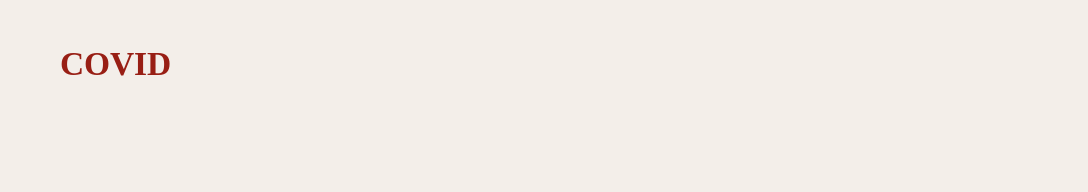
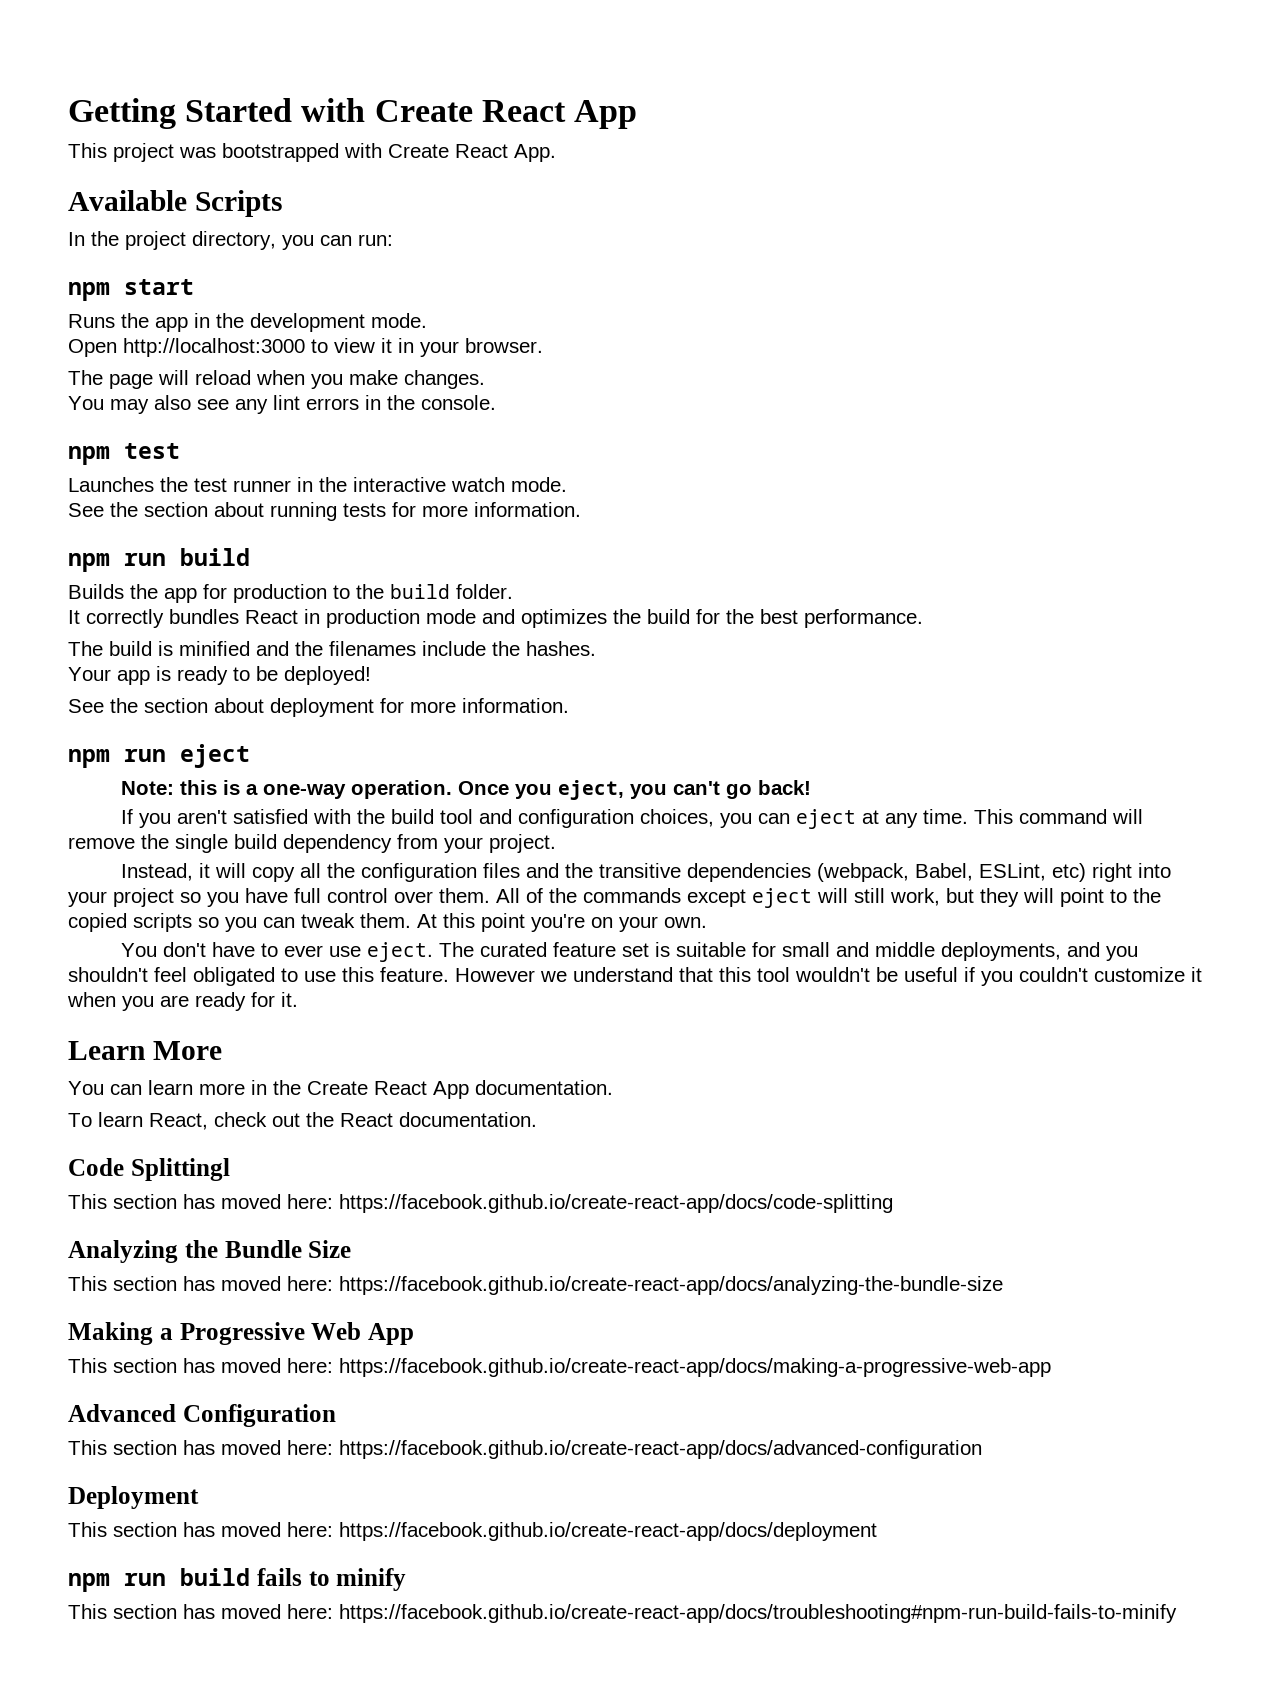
[60,53,171,76] COVID -> [68,98,637,129] [68,143,556,162] [68,190,282,217] [68,231,393,250] [68,279,194,301] [68,313,427,332] [68,338,543,357] [68,370,485,389] [68,395,496,414] [68,443,180,465] [68,477,567,492] [68,502,581,521] [68,548,250,572] [68,584,513,603] [68,609,923,628] [68,641,596,656] [68,666,371,685] [68,698,569,717] [68,744,250,768] [120,780,811,800] [120,809,1143,829] [68,834,556,853] [120,863,1171,882] [68,888,1161,908] [68,913,707,932] [120,942,1138,962] [68,967,1202,986] [67,992,298,1011] [68,1041,222,1060] [68,1080,613,1099] [68,1112,537,1130] [68,1158,230,1181] [68,1194,893,1213] [68,1240,352,1263] [68,1276,1003,1295] [68,1322,414,1345] [68,1358,1051,1377] [68,1404,336,1427] [68,1440,982,1459] [68,1486,199,1509] [68,1522,877,1541] [68,1568,407,1592] [68,1604,1177,1623] Getting Started with Create React App // This project was bootstrapped with Create React App. // Available Scripts // In the project directory, you can run: // npm start // Runs the app in the development mode. // Open http://localhost:3000 to view it in your browser. // The page will reload when you make changes. // You may also see any lint errors in the console. // npm test // Launches the test runner in the interactive watch mode. // See the section about running tests for more information. // npm run build // Builds the app for production to the build folder. // It correctly bundles React in production mode and optimizes the build for the best performance. // The build is minified and the filenames include the hashes. // Your app is ready to be deployed! // See the section about deployment for more information. // npm run eject // Note: this is a one-way operation. Once you eject, you can't go back! // If you aren't satisfied with the build tool and configuration choices, you can eject at any time. This command will remove the single build dependency from your project. // Instead, it will copy all the configuration files and the transitive dependencies (webpack, Babel, ESLint, etc) right into your project so you have full control over them. All of the commands except eject will still work, but they will point to the copied scripts so you can tweak them. At this point you're on your own. // You don't have to ever use eject. The curated feature set is suitable for small and middle deployments, and you shouldn't feel obligated to use this feature. However we understand that this tool wouldn't be useful if you couldn't customize it when you are ready for it. // Learn More // You can learn more in the Create React App documentation. // To learn React, check out the React documentation. // Code Splittingl // This section has moved here: https://facebook.github.io/create-react-app/docs/code-splitting // Analyzing the Bundle Size // This section has moved here: https://facebook.github.io/create-react-app/docs/analyzing-the-bundle-size // Making a Progressive Web App // This section has moved here: https://facebook.github.io/create-react-app/docs/making-a-progressive-web-app // Advanced Configuration // This section has moved here: https://facebook.github.io/create-react-app/docs/advanced-configuration // Deployment // This section has moved here: https://facebook.github.io/create-react-app/docs/deployment // npm run build fails to minify // This section has moved here: https://facebook.github.io/create-react-app/docs/troubleshooting#npm-run-build-fails-to-minify

